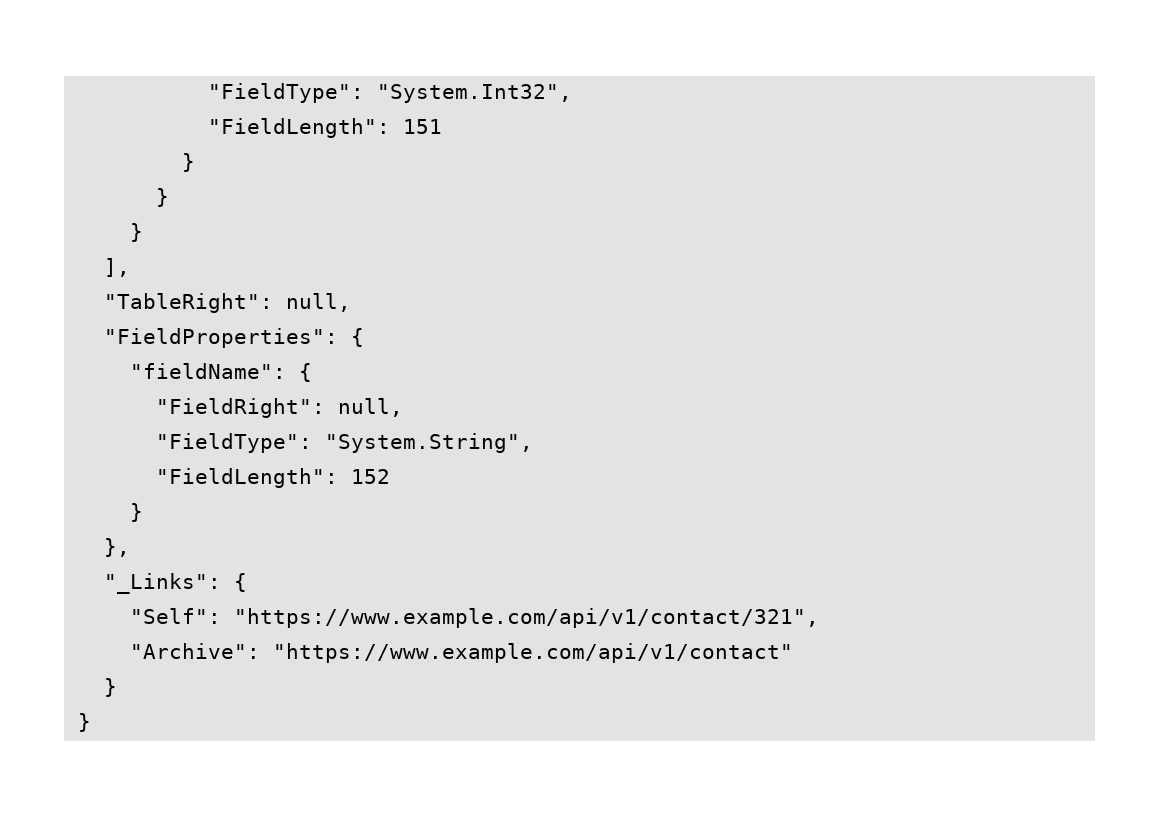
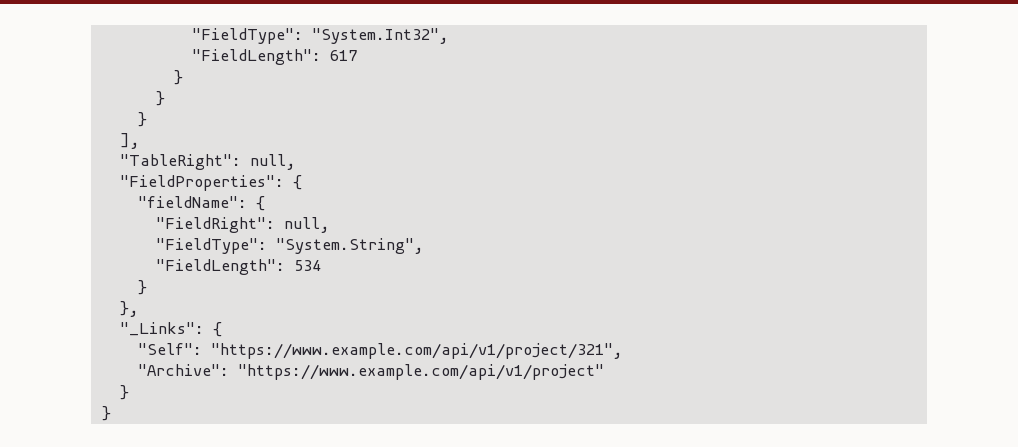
[402,119,442,134] 151 -> [329,50,357,61] 617
[350,469,390,484] 152 -> [293,260,321,271] 534
[233,608,819,628] "https://www.example.com/api/v1/contact/321", -> [210,343,623,359] "https://www.example.com/api/v1/project/321",
[272,643,793,663] "https://www.example.com/api/v1/contact" -> [237,364,604,380] "https://www.example.com/api/v1/project"

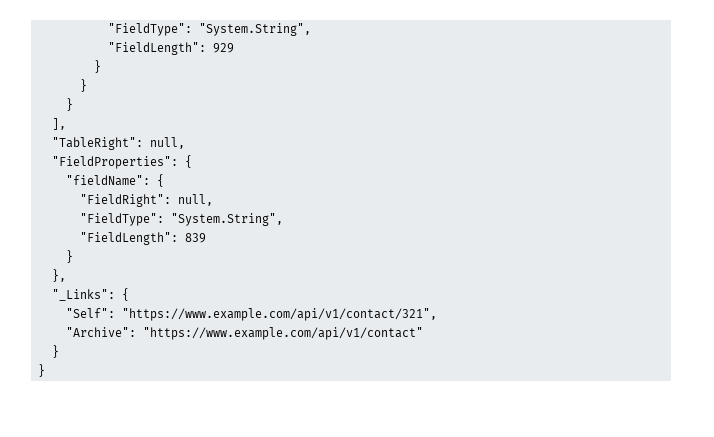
[191,28,449,44] [191,49,357,65] "FieldType": "System.Int32", // "FieldLength": 617 -> [108,23,312,36] [108,42,235,55] "FieldType": "System.String", // "FieldLength": 929
[293,260,321,271] 534 -> [185,233,207,243] 839
[210,343,623,359] "https://www.example.com/api/v1/project/321", -> [122,308,438,321] "https://www.example.com/api/v1/contact/321",
[237,364,604,380] "https://www.example.com/api/v1/project" -> [143,327,424,340] "https://www.example.com/api/v1/contact"

